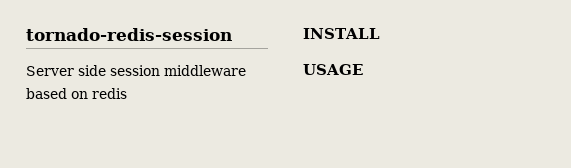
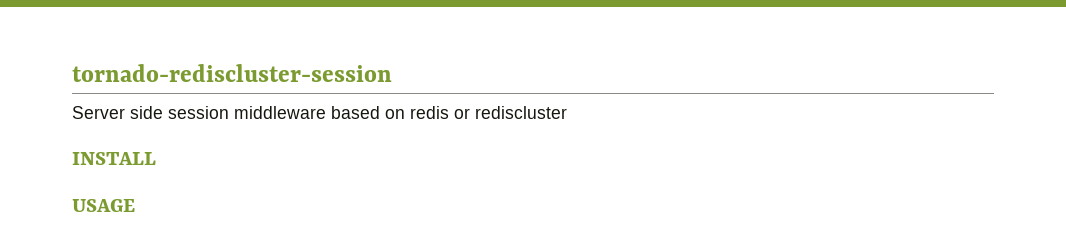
[26,28,232,41] tornado-redis-session -> [72,64,392,82] tornado-rediscluster-session
(127, 93) none -> [454,106,567,119] or rediscluster

